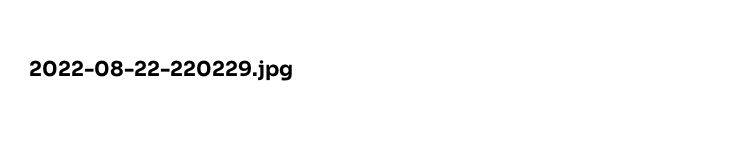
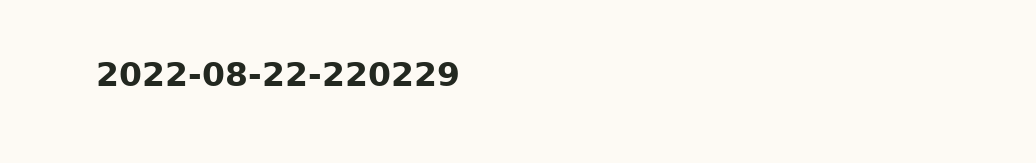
[29,60,293,81] 2022-08-22-220229.jpg -> [96,62,460,86] 2022-08-22-220229

